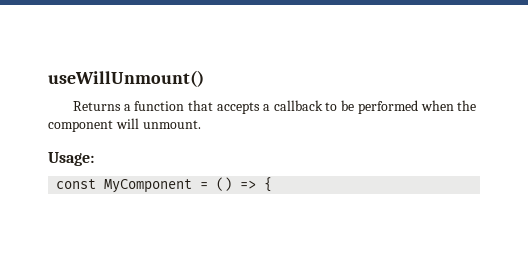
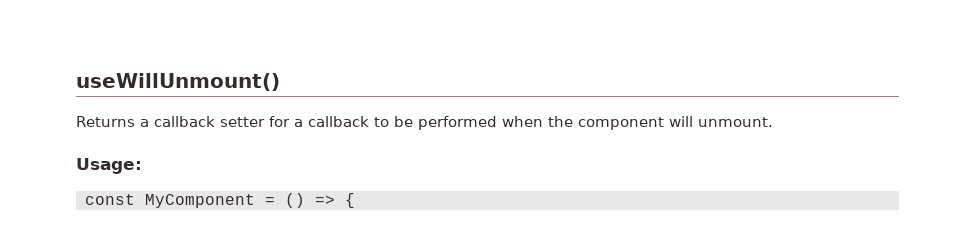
[134,100,260,114] function that accepts -> [154,116,290,127] callback setter for

